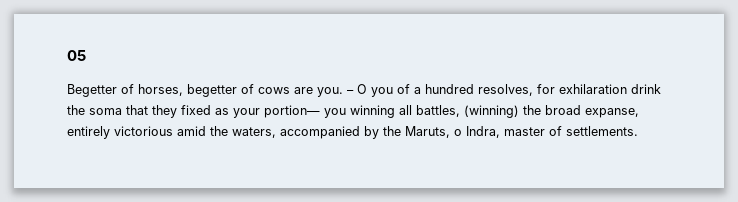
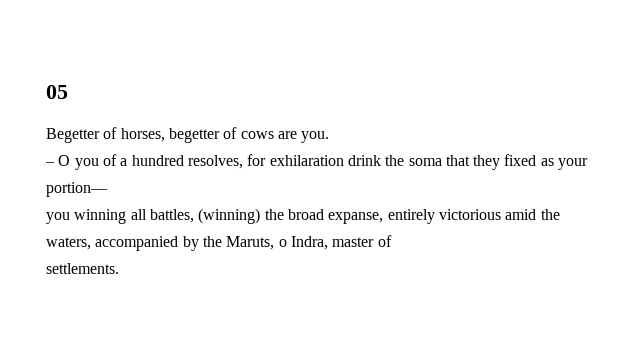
(343, 92) none -> (330, 137) //
(320, 111) none -> (108, 189) //
(562, 131) none -> (392, 241) //

